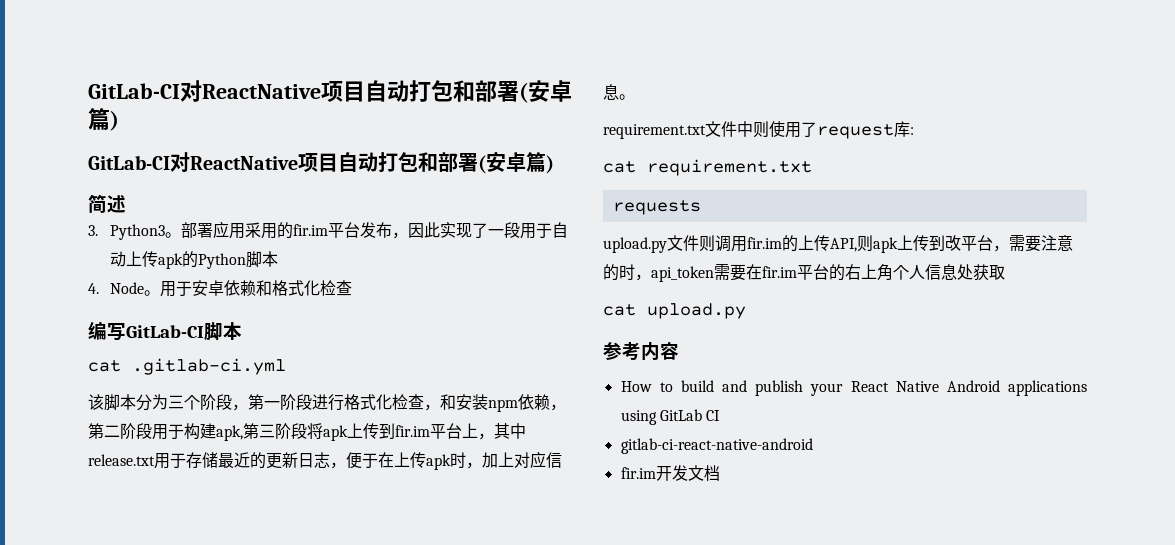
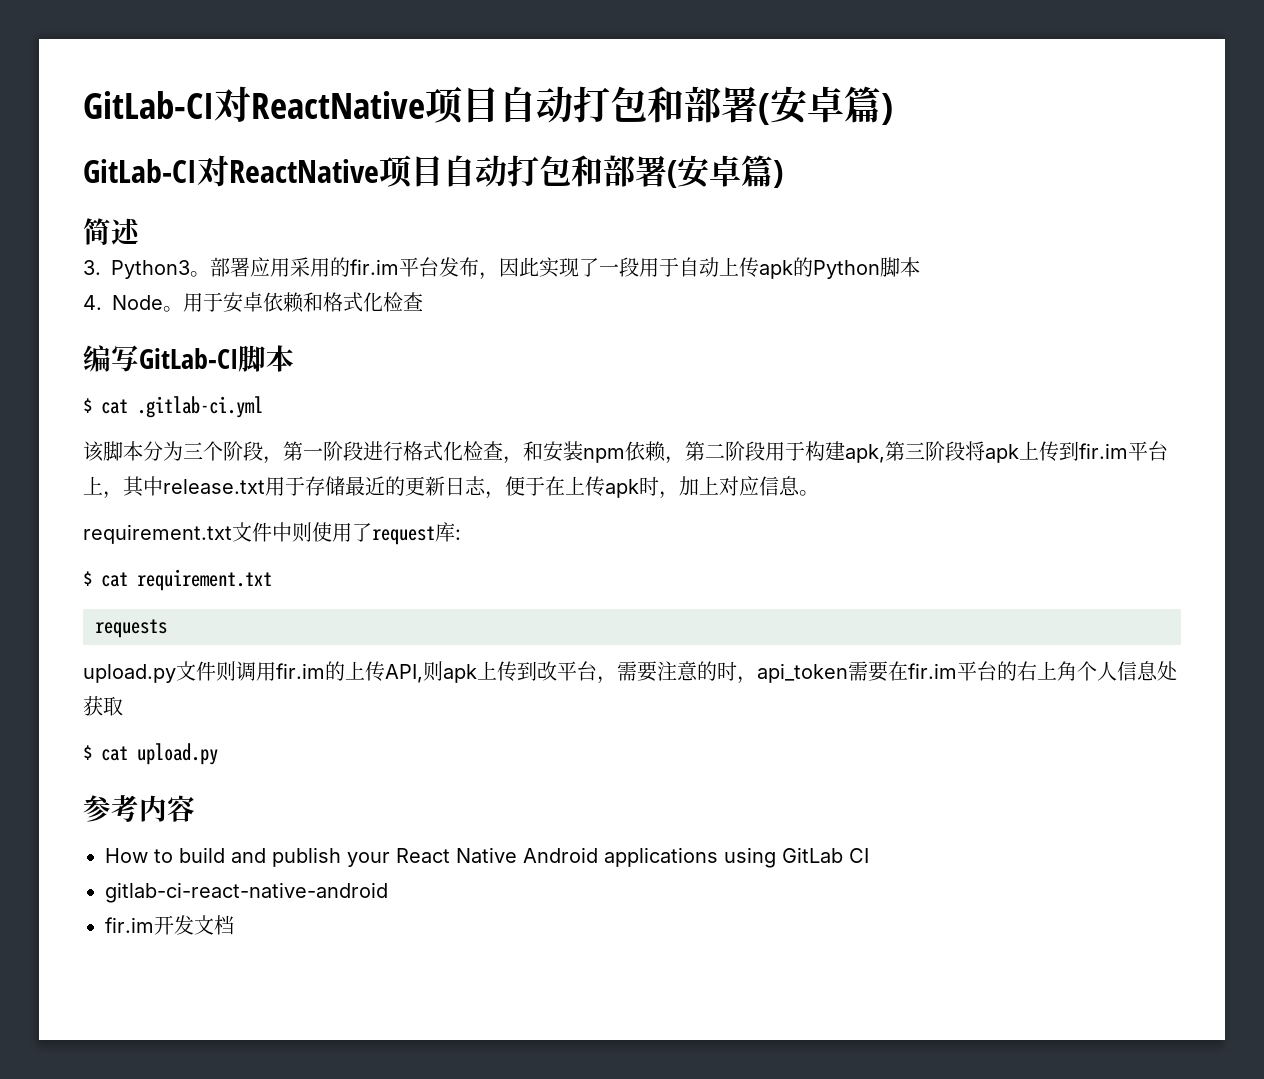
(242, 331) none -> [83,398,92,413] $
(914, 131) none -> [83,571,92,586] $
(1005, 272) none -> [83,745,92,760] $

